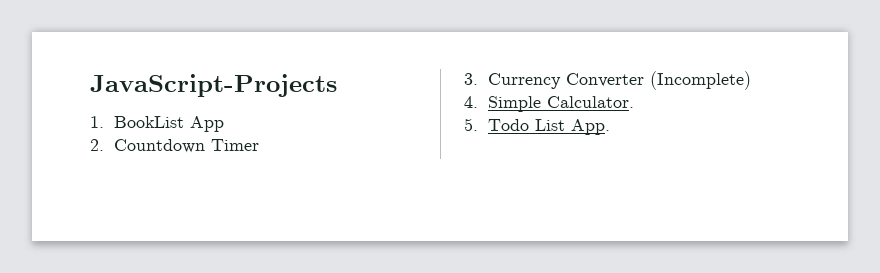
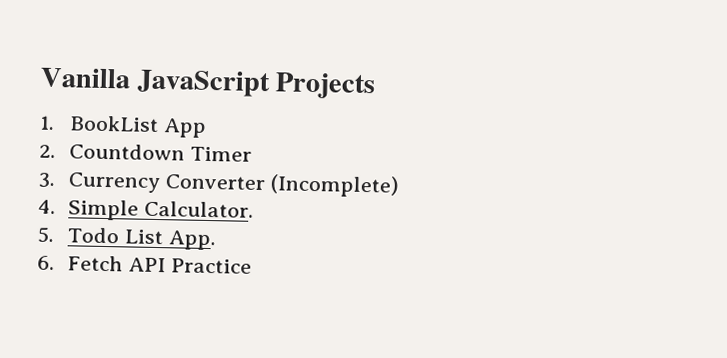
[90,74,337,97] JavaScript-Projects -> [40,67,377,100] Vanilla JavaScript Projects
(610, 127) none -> [37,255,252,274] // 6. Fetch API Practice

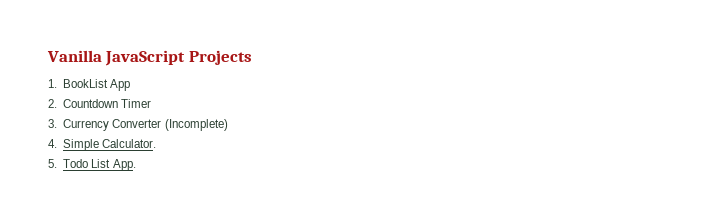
[37,255,252,274] // 6. Fetch API Practice -> (136, 165) none

